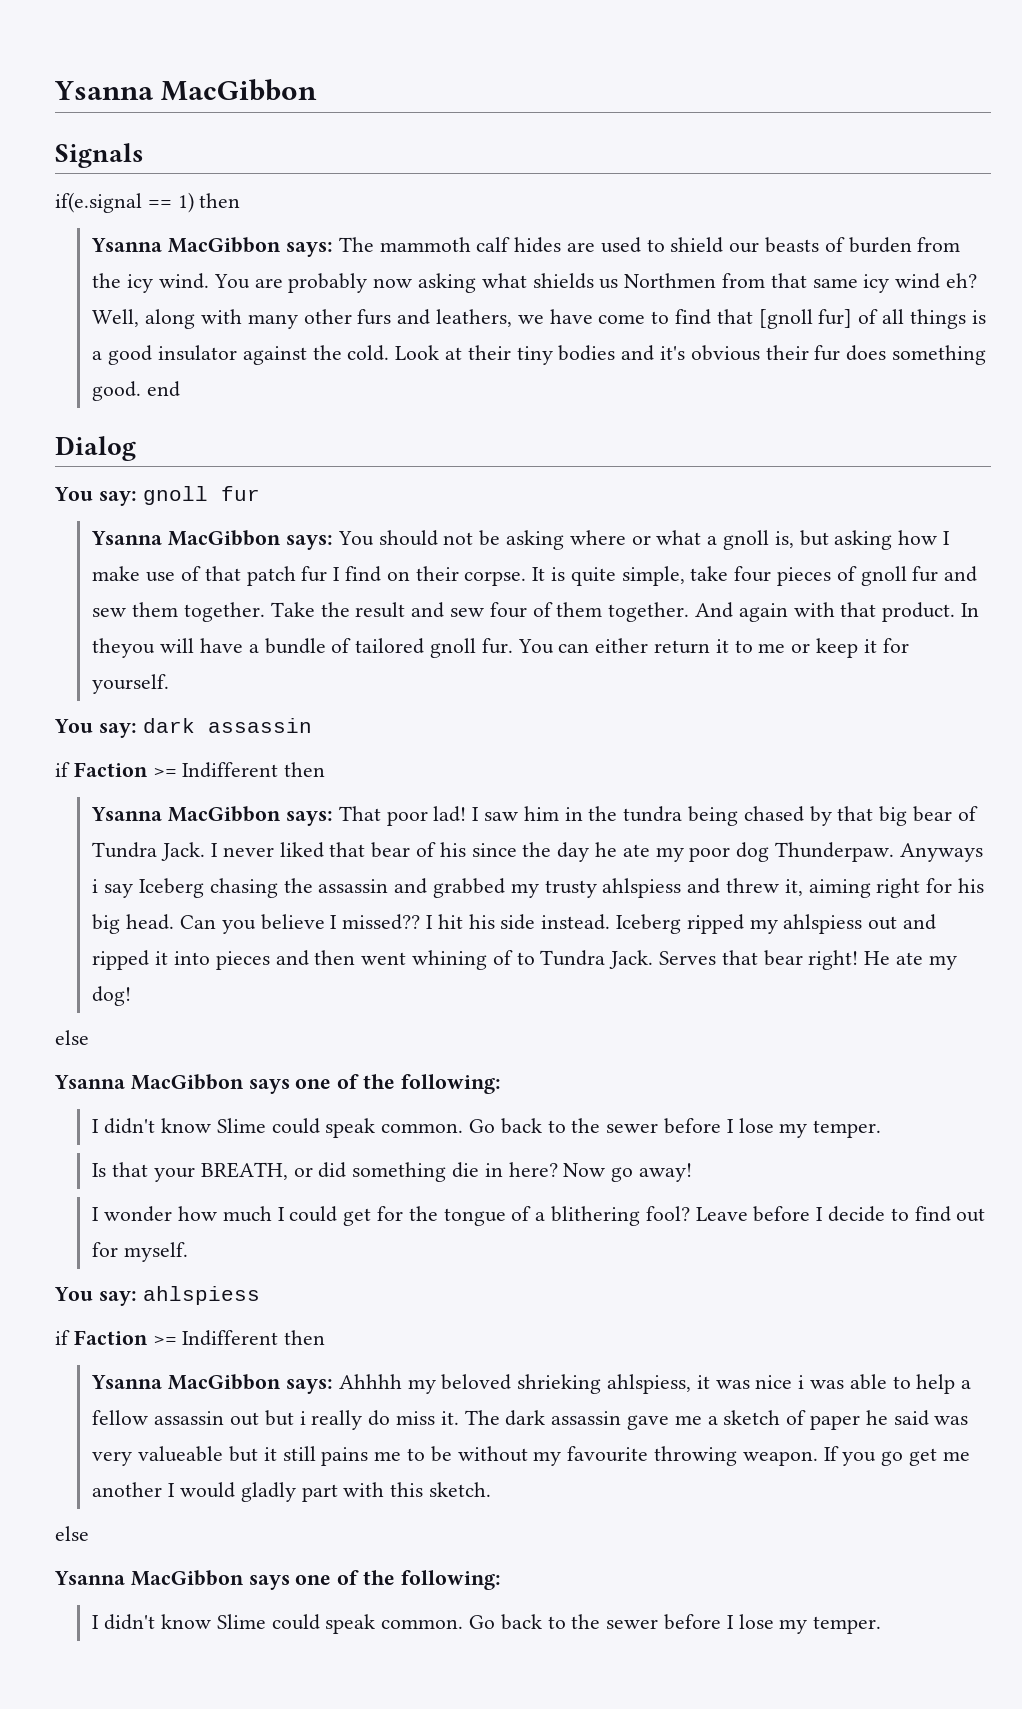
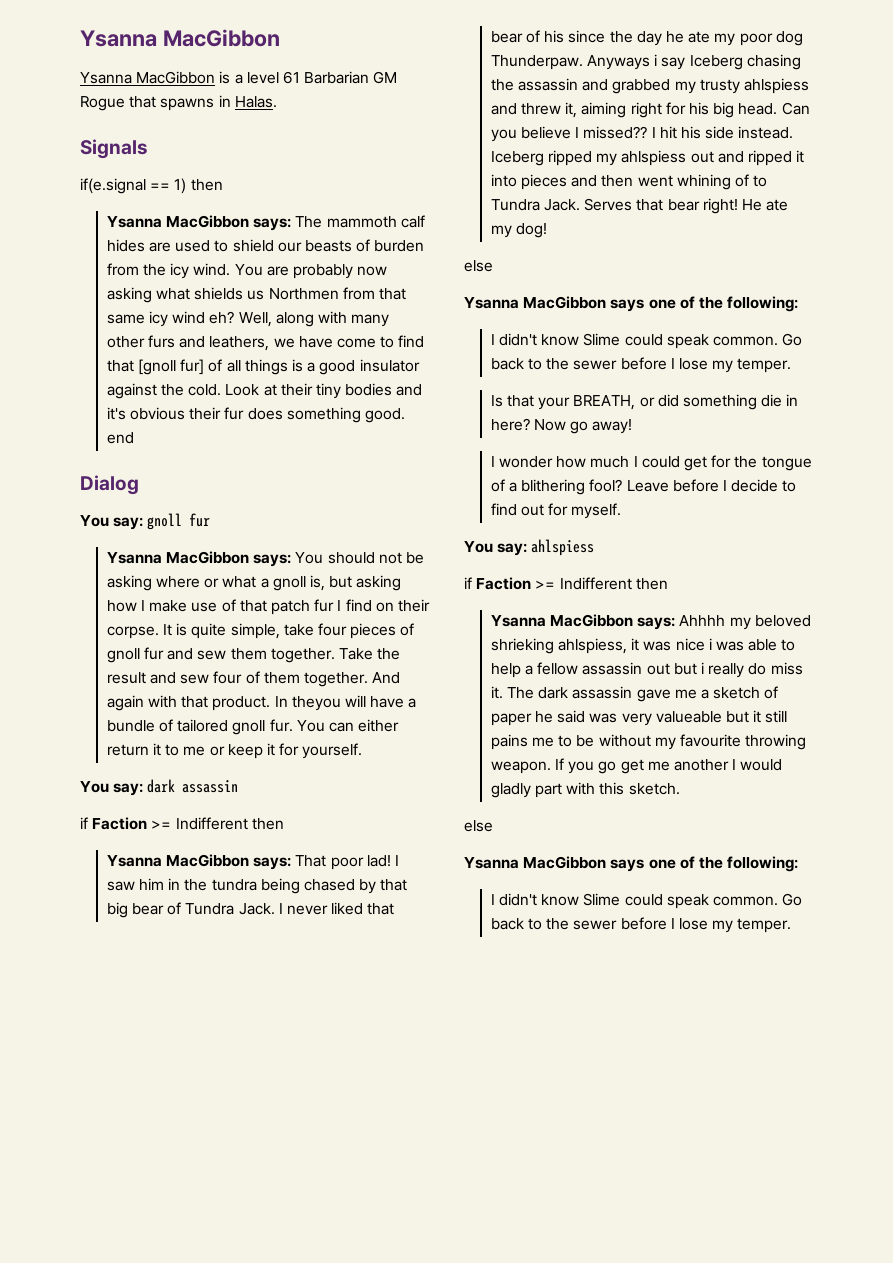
[54,79,318,101] Ysanna MacGibbon -> [80,29,280,47] [80,71,398,84] [80,95,277,111] Ysanna MacGibbon // Ysanna MacGibbon is a level 61 Barbarian GM Rogue that spawns in Halas.

